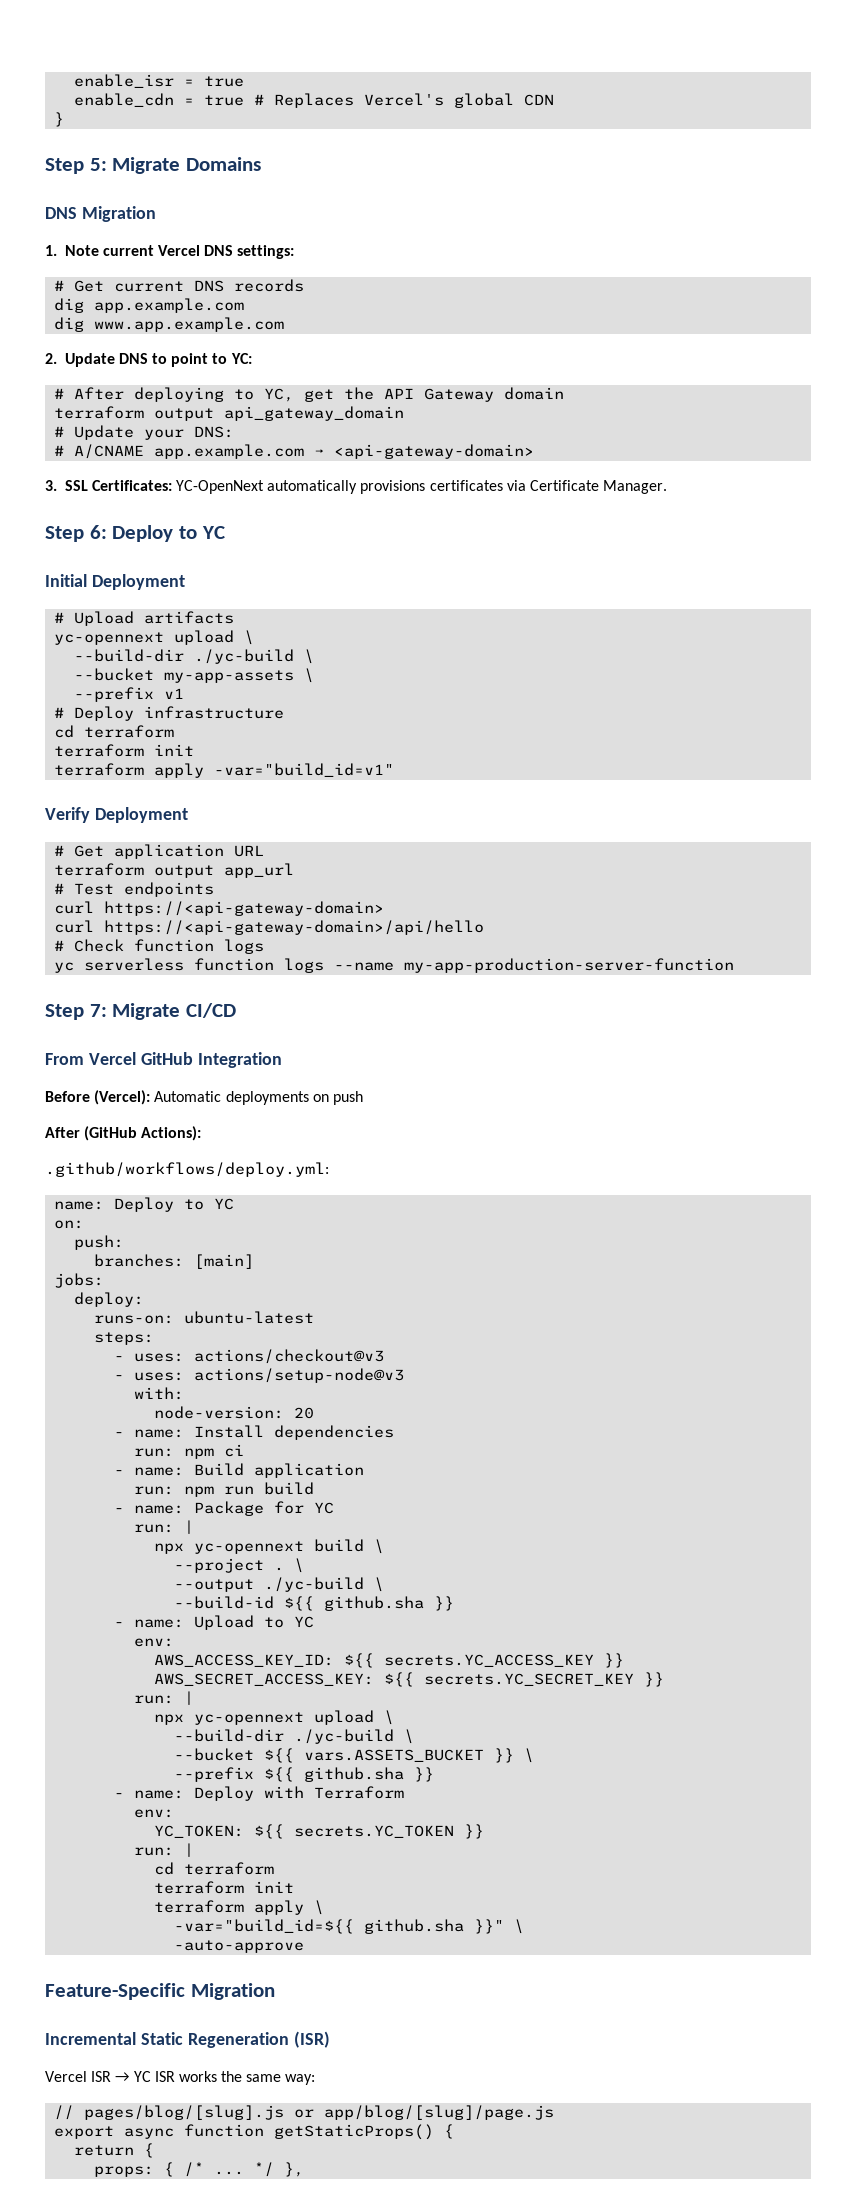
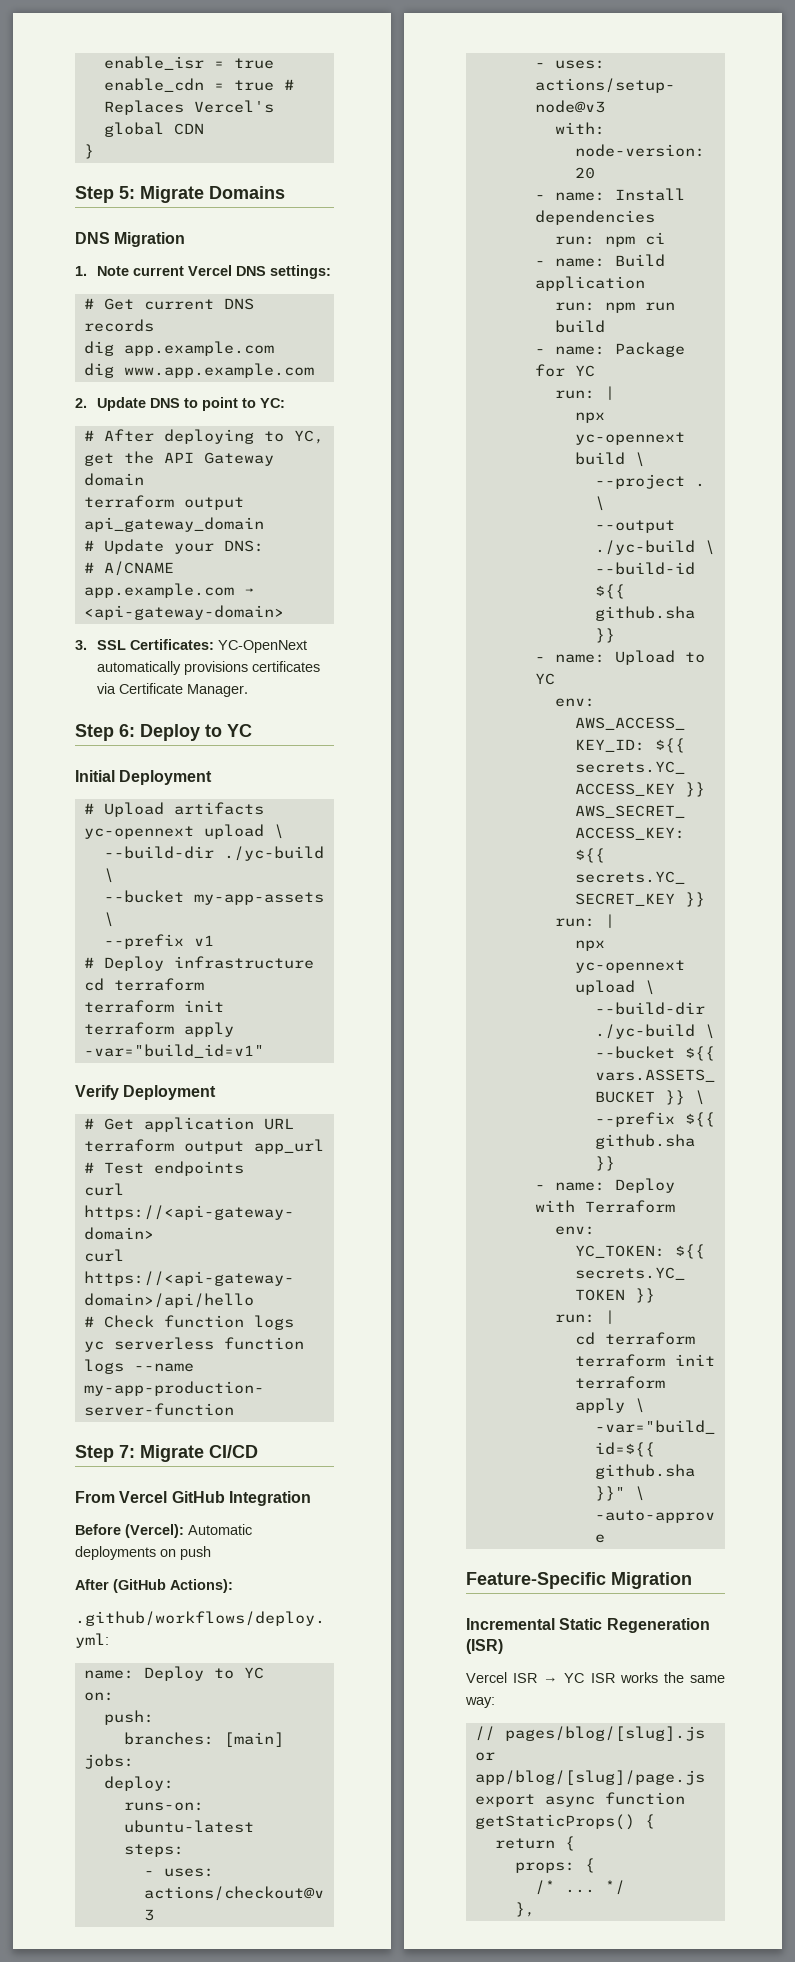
(175, 2169) none -> (595, 1865) //
(275, 2169) none -> (625, 1887) //

